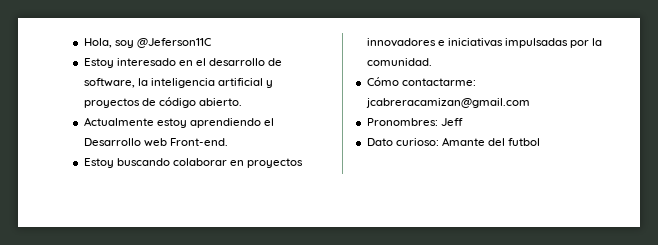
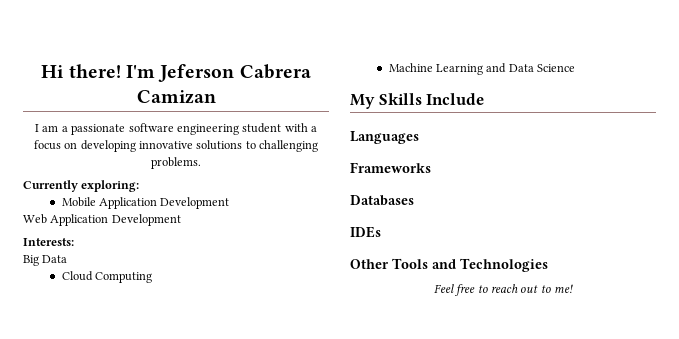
[83,38,211,48] [83,58,283,68] [83,78,274,88] [83,97,242,108] [83,117,274,128] [83,138,228,147] [83,158,304,168] [366,38,603,48] [366,58,432,66] [366,77,476,86] [365,98,530,108] [366,118,463,126] [366,137,541,146] Hola, soy @Jeferson11C // Estoy interesado en el desarrollo de software, la inteligencia artificial y proyectos de código abierto. // Actualmente estoy aprendiendo el Desarrollo web Front-end. // Estoy buscando colaborar en proyectos innovadores e iniciativas impulsadas por la comunidad. // Cómo contactarme: jcabreracamizan@gmail.com // Pronombres: Jeff // Dato curioso: Amante del futbol -> [41,64,311,82] [136,90,216,104] [35,123,317,135] [33,140,319,152] [151,157,201,169] [23,180,140,192] [61,197,230,209] [23,214,181,226] [23,238,74,246] [23,255,68,266] [61,271,152,283] [388,63,576,75] [350,93,485,109] [350,131,419,144] [350,162,431,173] [350,195,414,206] [350,226,381,238] [350,258,548,272] [433,284,574,296] Hi there! I'm Jeferson Cabrera Camizan // I am a passionate software engineering student with a focus on developing innovative solutions to challenging problems. // Currently exploring: // Mobile Application Development // Web Application Development // Interests: // Big Data // Cloud Computing // Machine Learning and Data Science // My Skills Include // Languages // Frameworks // Databases // IDEs // Other Tools and Technologies // Feel free to reach out to me!

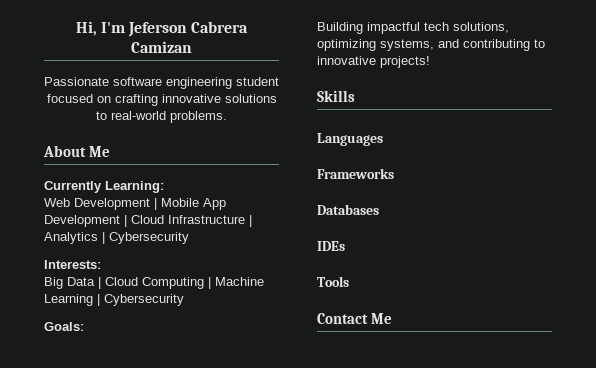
[41,64,121,78] Hi there! -> [75,21,97,36] Hi,
[35,123,317,135] [33,140,136,152] I am a passionate software engineering student with a focus on developing -> [44,77,279,89] [46,94,158,106] Passionate software engineering student focused on crafting
[259,140,319,152] challenging -> [111,111,166,120] real-world
(201, 163) none -> [43,145,110,157] // About Me
[81,180,140,192] [61,197,230,209] exploring: // Mobile Application Development -> [105,181,164,193] Learning:
[50,214,181,226] Application Development -> [74,198,226,210] [44,215,252,227] [44,232,189,244] Development | Mobile App Development | Cloud Infrastructure | Analytics | Cybersecurity
(68, 259) // -> [98,277,101,289] |
(152, 277) // -> [208,277,211,289] |
[486,63,576,73] [350,94,375,109] and Data Science // My -> [97,294,184,306] [44,322,84,331] [317,22,509,34] [317,39,545,51] [317,56,430,68] | Cybersecurity // Goals: // Building impactful tech solutions, optimizing systems, and contributing to innovative projects! //
[426,93,485,105] Include -> (355, 96) none
[350,259,389,269] Other -> (345, 246) none
[432,258,548,272] [433,284,574,296] and Technologies // Feel free to reach out to me! -> [317,313,392,324] // Contact Me

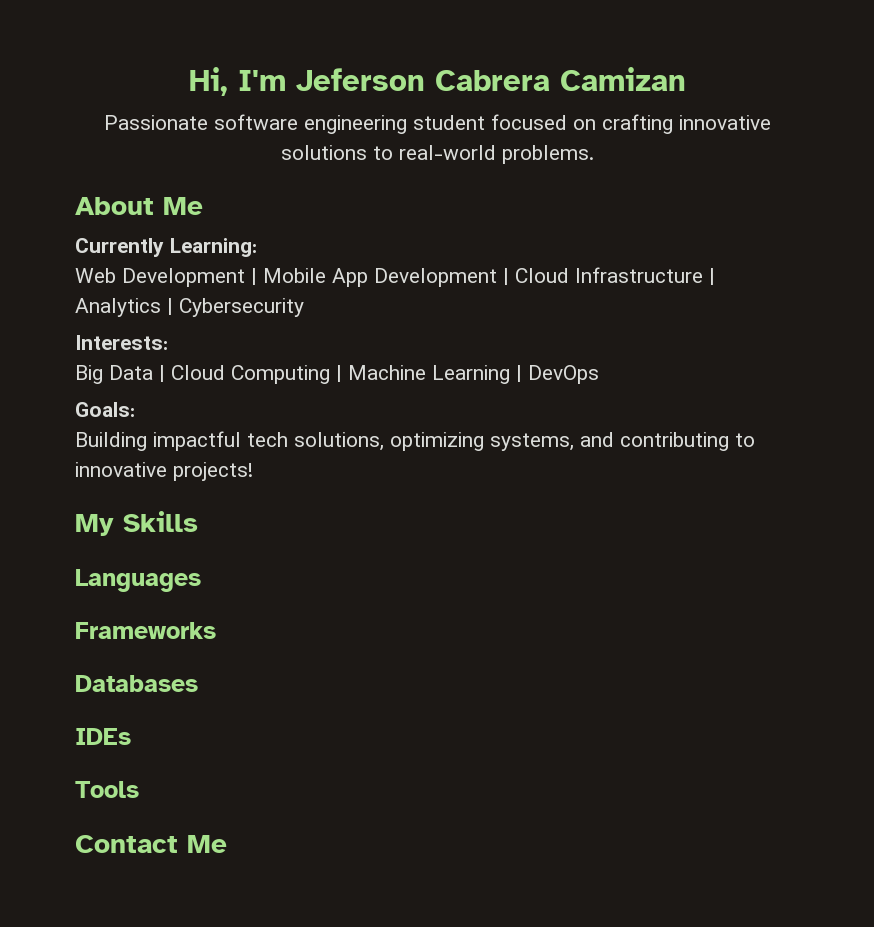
[104,294,184,306] Cybersecurity -> [528,365,599,384] DevOps
(430, 62) none -> [75,514,114,536] My

